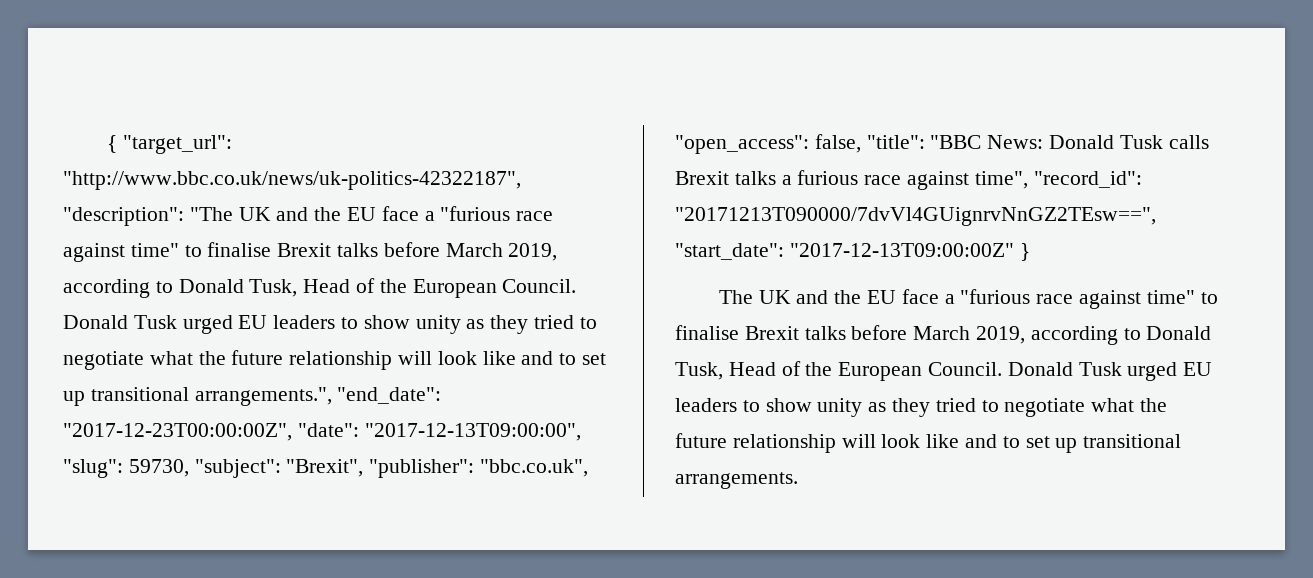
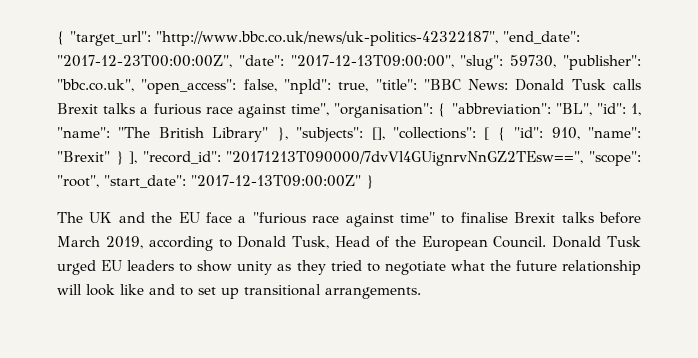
[63,206,554,226] [63,242,558,262] [63,278,577,298] [63,315,597,334] [63,350,607,370] [63,387,332,406] "description": "The UK and the EU face a "furious race against time" to finalise Brexit talks before March 2019, according to Donald Tusk, Head of the European Council. Donald Tusk urged EU leaders to show unity as they tried to negotiate what the future relationship will look like and to set up transitional arrangements.", -> (498, 38) none
[194,459,364,478] "subject": "Brexit", -> (557, 61) none
(861, 143) none -> [283,79,369,94] "npld": true,
[1033,171,1142,188] [675,207,1156,226] "record_id": "20171213T090000/7dvVl4GUignrvNnGZ2TEsw==", -> [334,103,641,118] [57,127,641,142] [57,151,641,166] [57,175,99,188] "organisation": { "abbreviation": "BL", "id": 1, "name": "The British Library" }, "subjects": [], "collections": [ { "id": 910, "name": "Brexit" } ], "record_id": "20171213T090000/7dvVl4GUignrvNnGZ2TEsw==", "scope": "root",

